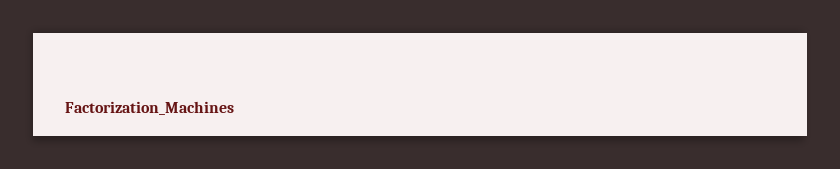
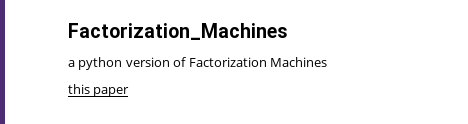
(234, 108) none -> [68,57,327,70] [68,84,130,97] // a python version of Factorization Machines // this paper

